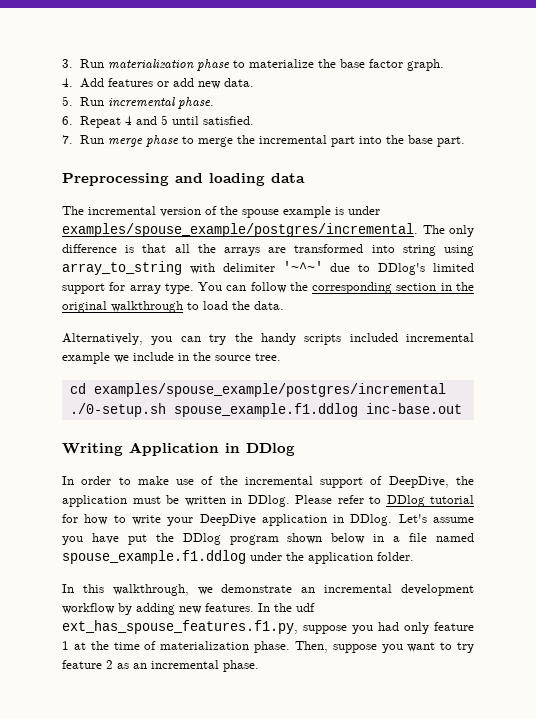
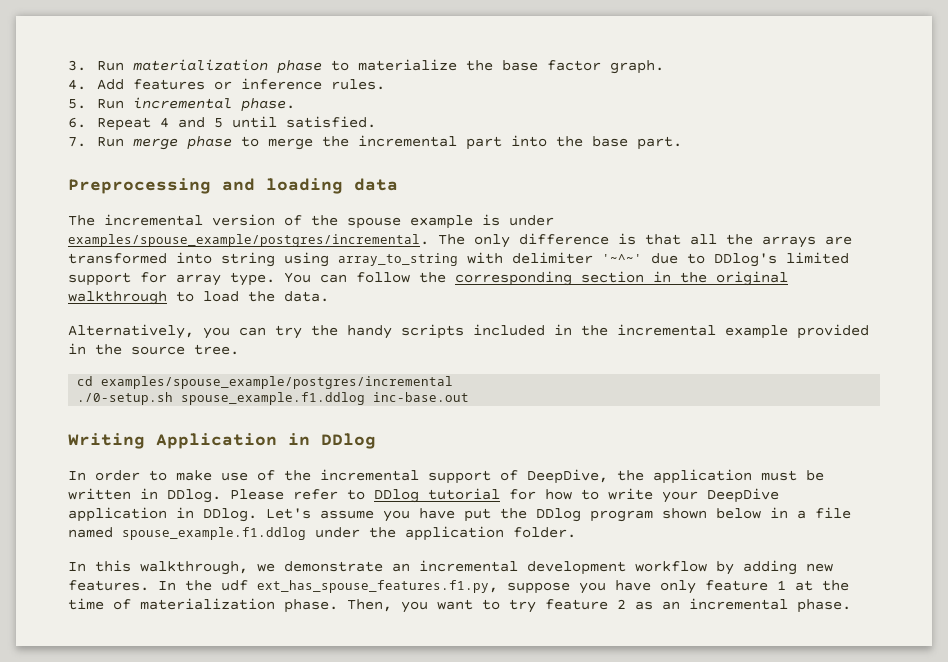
[172,78,254,89] add new data. -> [241,78,386,90] inference rules.
[406,333,474,342] [62,352,174,364] incremental example we include -> [554,324,869,339] in the incremental example provided
[378,622,399,631] had -> [615,580,651,591] have
[332,644,377,653] suppose -> (392, 605) none

